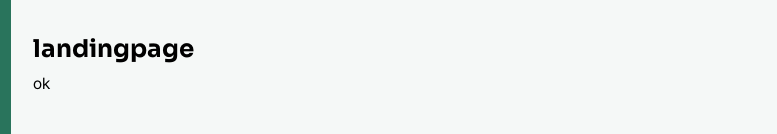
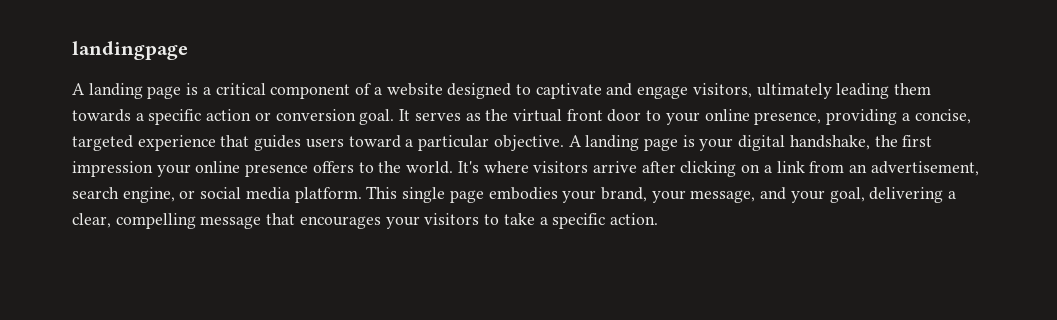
[33,77,51,90] ok -> [72,83,932,99] [72,109,971,125] [72,135,933,151] [72,161,979,177] [72,186,957,203] [72,213,658,229] A landing page is a critical component of a website designed to captivate and engage visitors, ultimately leading them towards a specific action or conversion goal. It serves as the virtual front door to your online presence, providing a concise, targeted experience that guides users toward a particular objective. A landing page is your digital handshake, the first impression your online presence offers to the world. It's where visitors arrive after clicking on a link from an advertisement, search engine, or social media platform. This single page embodies your brand, your message, and your goal, delivering a clear, compelling message that encourages your visitors to take a specific action.

